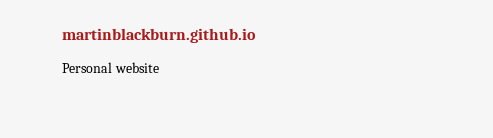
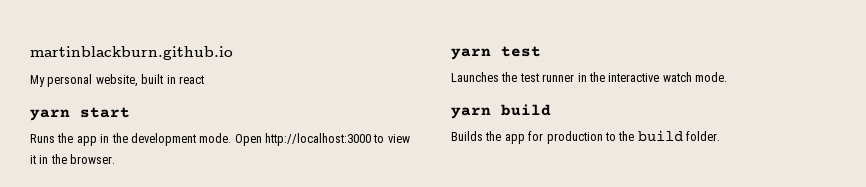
[62,62,159,73] Personal website -> [30,74,204,87] [30,107,130,121] [30,133,410,146] [30,154,116,164] [451,46,541,60] [451,72,727,82] [451,104,551,119] [451,130,720,144] My personal website, built in react // yarn start // Runs the app in the development mode. Open http://localhost:3000 to view it in the browser. // yarn test // Launches the test runner in the interactive watch mode. // yarn build // Builds the app for production to the build folder.

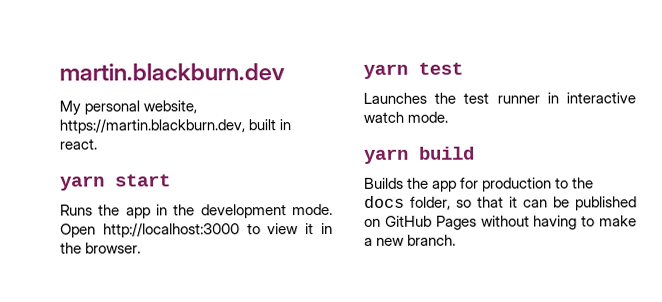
[30,46,233,60] martinblackburn.github.io -> [59,63,285,81] martin.blackburn.dev
(138, 80) none -> [59,118,245,134] https://martin.blackburn.dev,
[178,75,204,84] react -> [59,138,97,150] react.
[588,72,605,82] the -> (559, 98) none
[637,130,720,142] build folder. -> [364,195,637,211] [364,215,637,230] [364,234,457,246] docs folder, so that it can be published on GitHub Pages without having to make a new branch.

